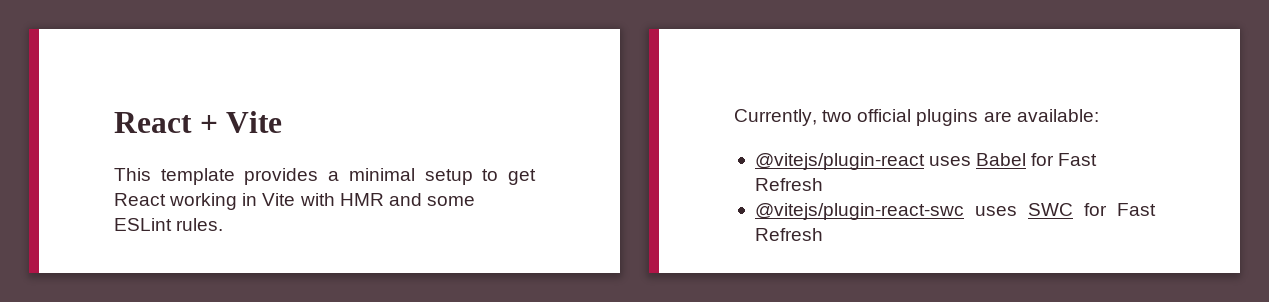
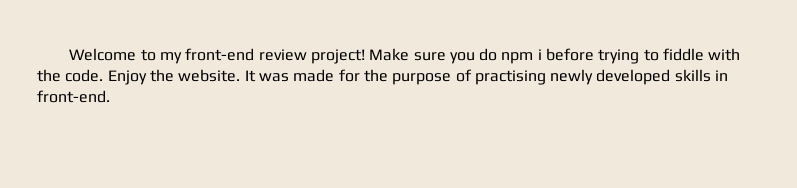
[114,111,283,133] [114,168,536,185] [114,193,475,210] [114,218,224,231] [734,109,1099,126] [754,153,1098,170] [754,178,823,191] [754,203,1156,220] [754,228,823,241] React + Vite // This template provides a minimal setup to get React working in Vite with HMR and some ESLint rules. // Currently, two official plugins are available: // @vitejs/plugin-react uses Babel for Fast Refresh // @vitejs/plugin-react-swc uses SWC for Fast Refresh -> [69,48,741,64] [37,69,729,85] [37,90,110,103] Welcome to my front-end review project! Make sure you do npm i before trying to fiddle with the code. Enjoy the website. It was made for the purpose of practising newly developed skills in front-end.

